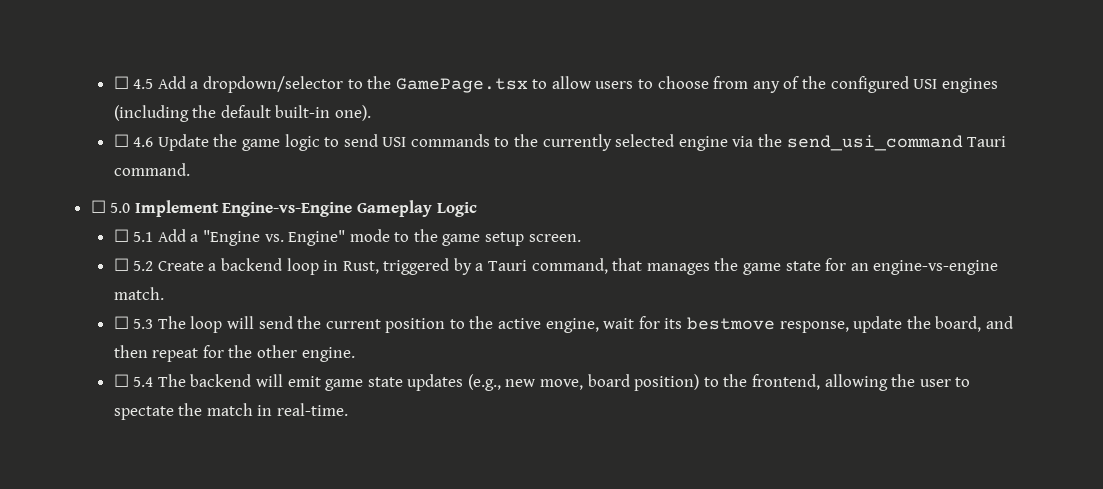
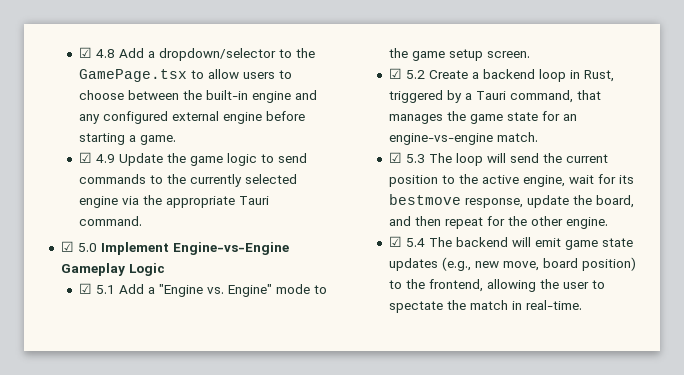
[113,76,154,89] ☐ 4.5 -> [79,47,116,58] ☑ 4.8
[713,76,998,93] [113,105,371,122] [113,134,154,147] from any of the configured USI engines (including the default built-in one). // ☐ 4.6 -> [128,90,318,103] [79,111,306,124] [79,133,177,145] [79,152,116,163] between the built-in engine and any configured external engine before starting a game. // ☑ 4.9
[382,137,407,147] USI -> (308, 158) none
[786,135,963,151] send_usi_command -> [166,196,236,208] appropriate
[90,200,106,213] ☐ -> [60,241,74,252] ☑
[113,229,129,242] ☐ -> [79,283,93,294] ☑
[113,258,129,271] ☐ -> [389,68,403,79] ☑
[113,316,129,329] ☐ -> [389,152,403,163] ☑
[113,374,129,387] ☐ -> [389,236,403,247] ☑

